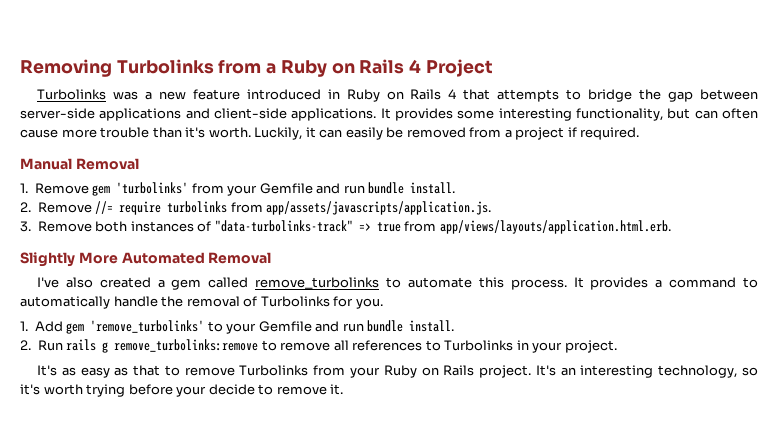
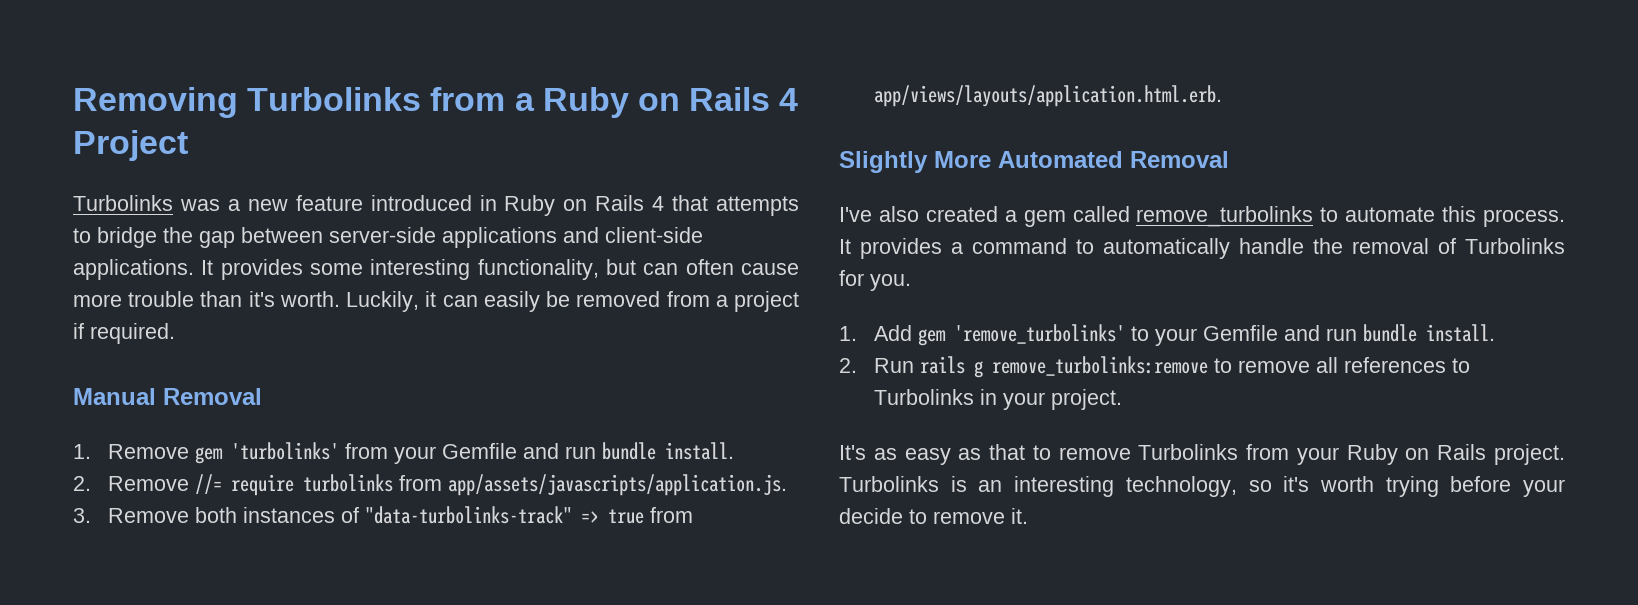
[535,365,556,376] It's -> [839,476,967,492] Turbolinks is

